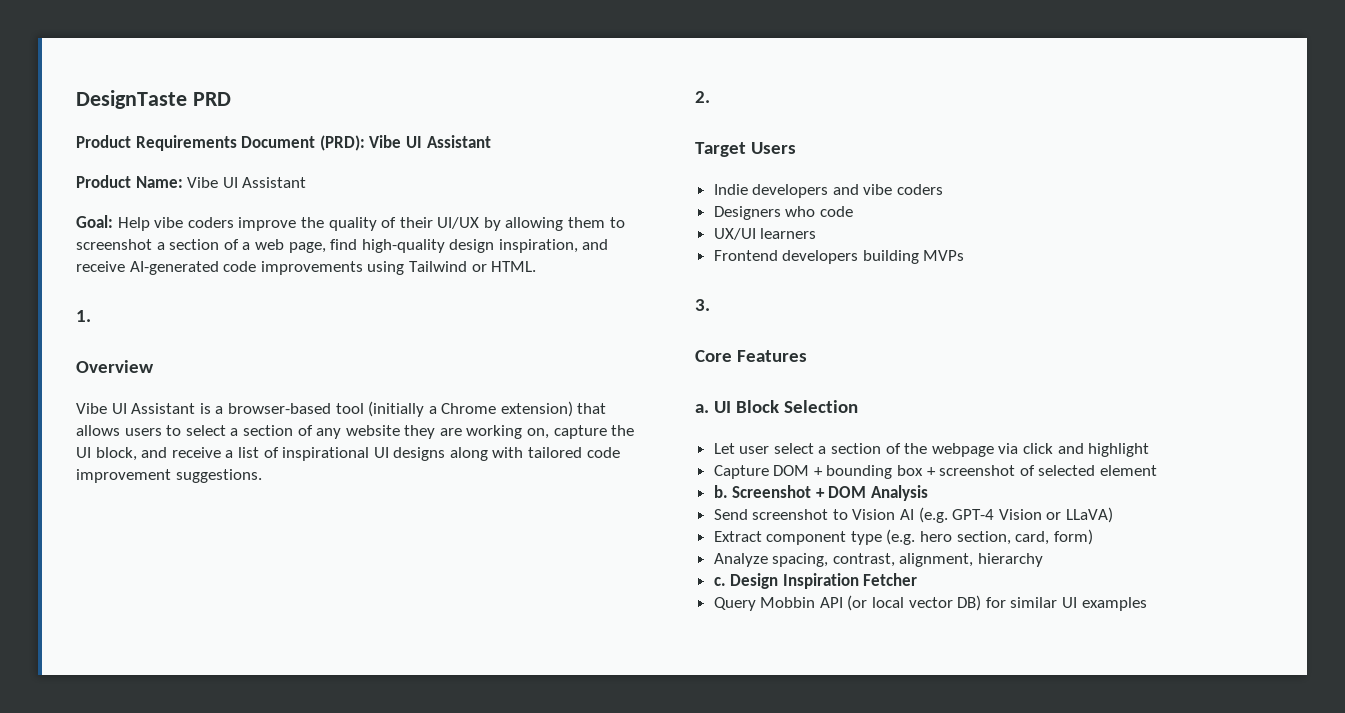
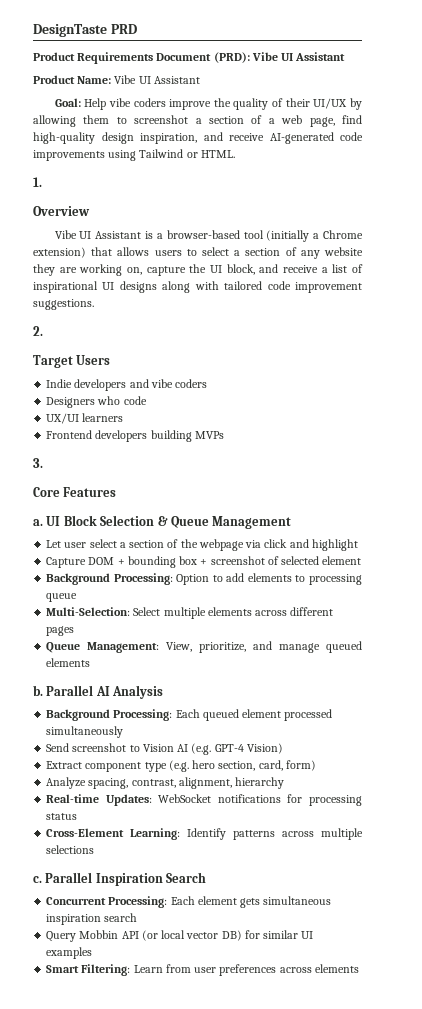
(858, 406) none -> [157,516,292,529] & Queue Management
[713,485,929,501] b. Screenshot + DOM Analysis -> [46,573,362,585] [46,593,78,602] [46,607,334,619] [46,626,75,636] [46,641,362,653] [46,658,91,667] [33,685,164,699] [46,709,333,721] [46,726,124,738] Background Processing: Option to add elements to processing queue // Multi-Selection: Select multiple elements across different pages // Queue Management: View, prioritize, and manage queued elements // b. Parallel AI Analysis // Background Processing: Each queued element processed simultaneously
[998,507,1114,523] Vision or LLaVA) -> [246,743,283,754] Vision)
[713,573,918,589] c. Design Inspiration Fetcher -> [46,794,362,806] [46,813,78,820] [46,828,364,840] [46,845,95,854] [33,872,207,886] [46,896,332,908] [46,913,138,925] Real-time Updates: WebSocket notifications for processing status // Cross-Element Learning: Identify patterns across multiple selections // c. Parallel Inspiration Search // Concurrent Processing: Each element gets simultaneous inspiration search
(1147, 604) none -> [46,964,359,976] // Smart Filtering: Learn from user preferences across elements

